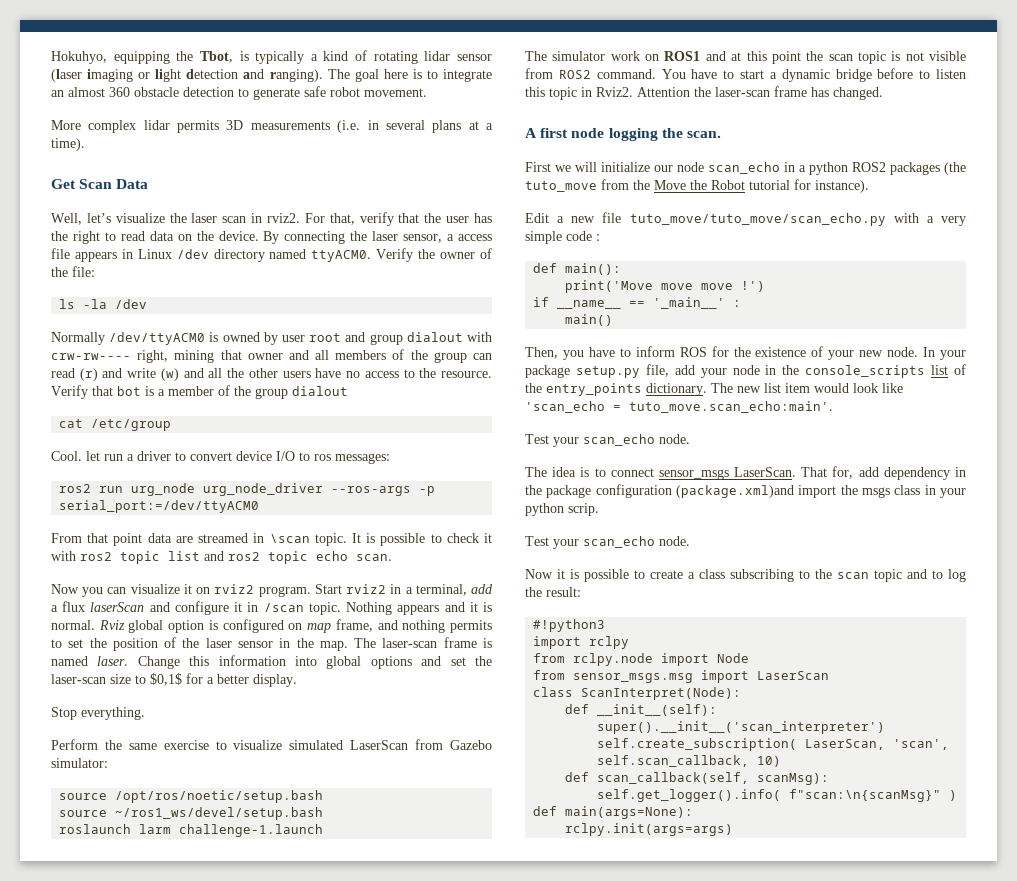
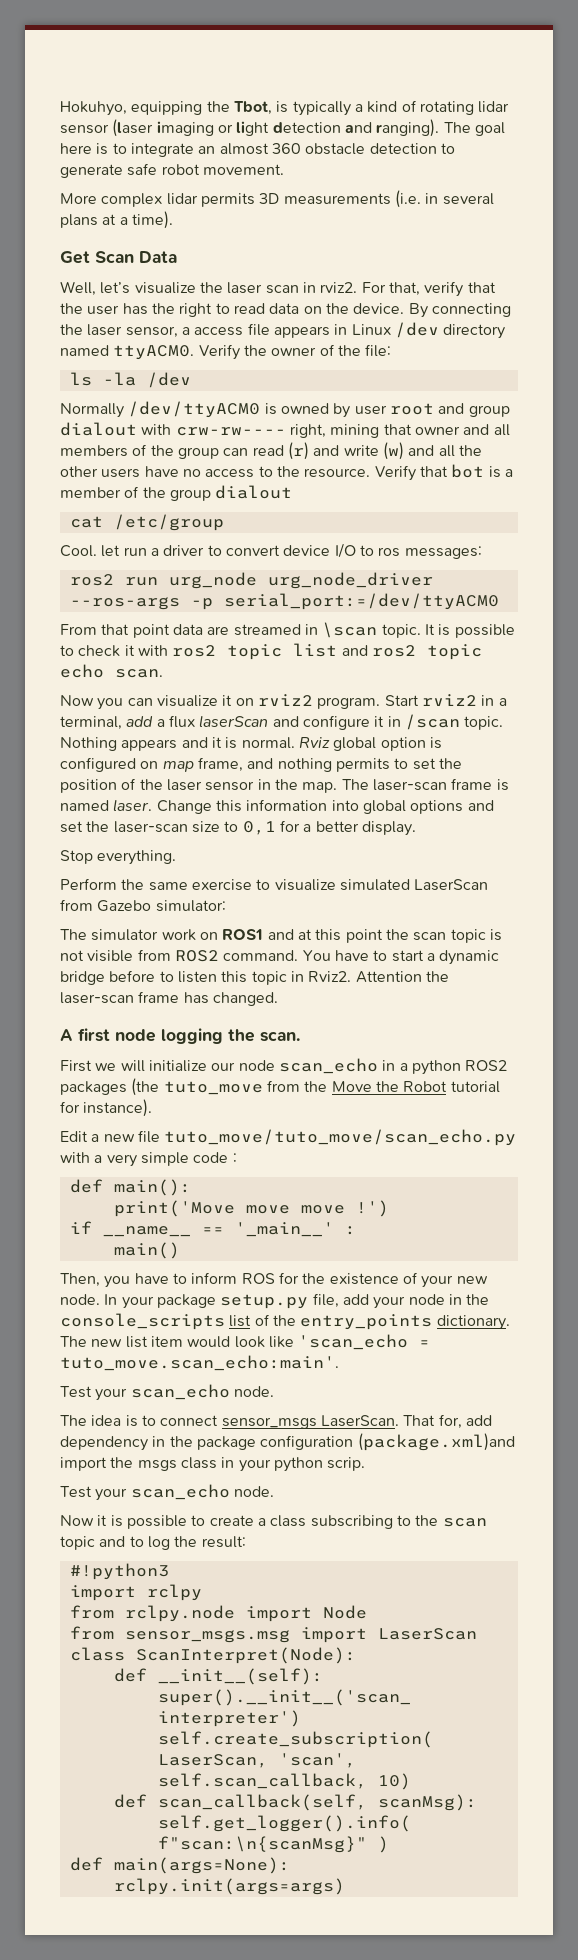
[150,673,182,686] $0,1$ -> [242,821,276,835] 0,1
[59,790,324,803] [59,807,324,820] [59,824,324,837] // source /opt/ros/noetic/setup.bash // source ~/ros1_ws/devel/setup.bash // roslaunch larm challenge-1.launch -> (226, 906) none

